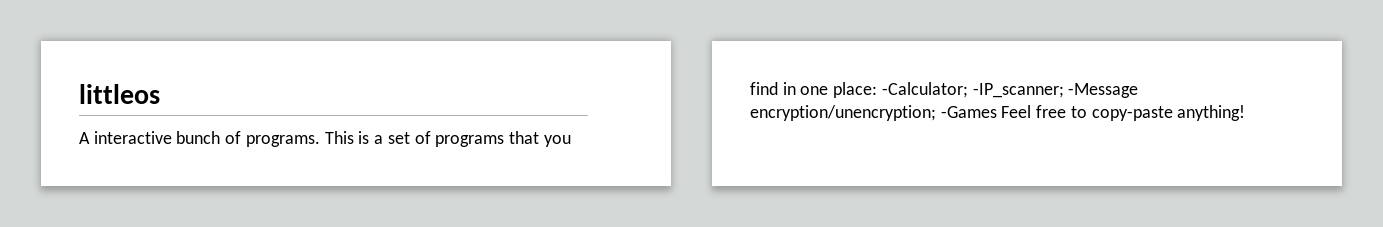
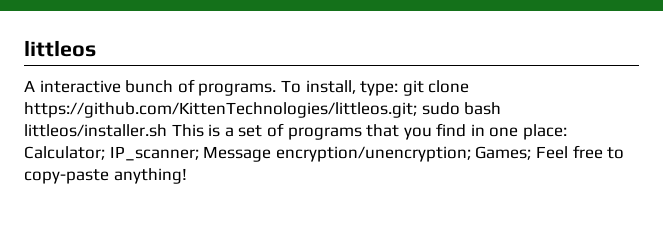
(320, 141) none -> [280,80,470,96] [24,102,502,118] [24,124,167,137] To install, type: git clone https://github.com/KittenTechnologies/littleos.git; sudo bash littleos/installer.sh
[881,82,1139,98] [750,105,997,121] -Calculator; -IP_scanner; -Message encryption/unencryption; -Games -> [24,146,532,162] Calculator; IP_scanner; Message encryption/unencryption; Games;

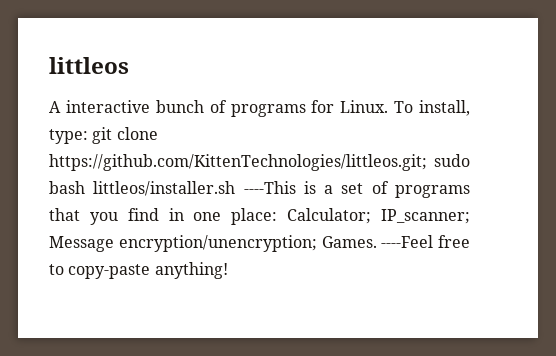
[198,83,277,96] programs. -> [230,100,389,117] programs for Linux.
[171,124,204,137] This -> [243,181,296,194] ----This
[475,146,568,160] Games; Feel -> [321,235,434,248] Games. ----Feel

